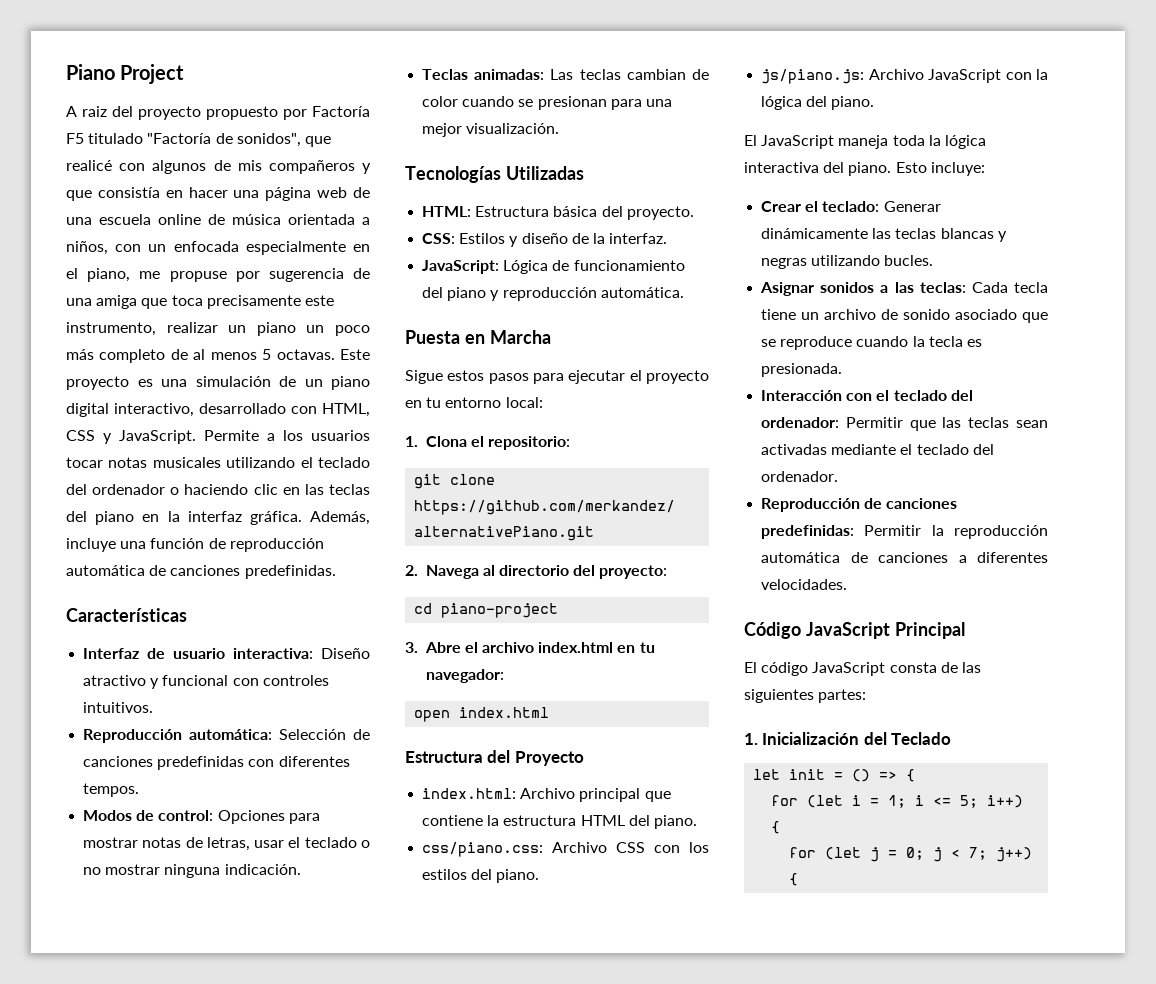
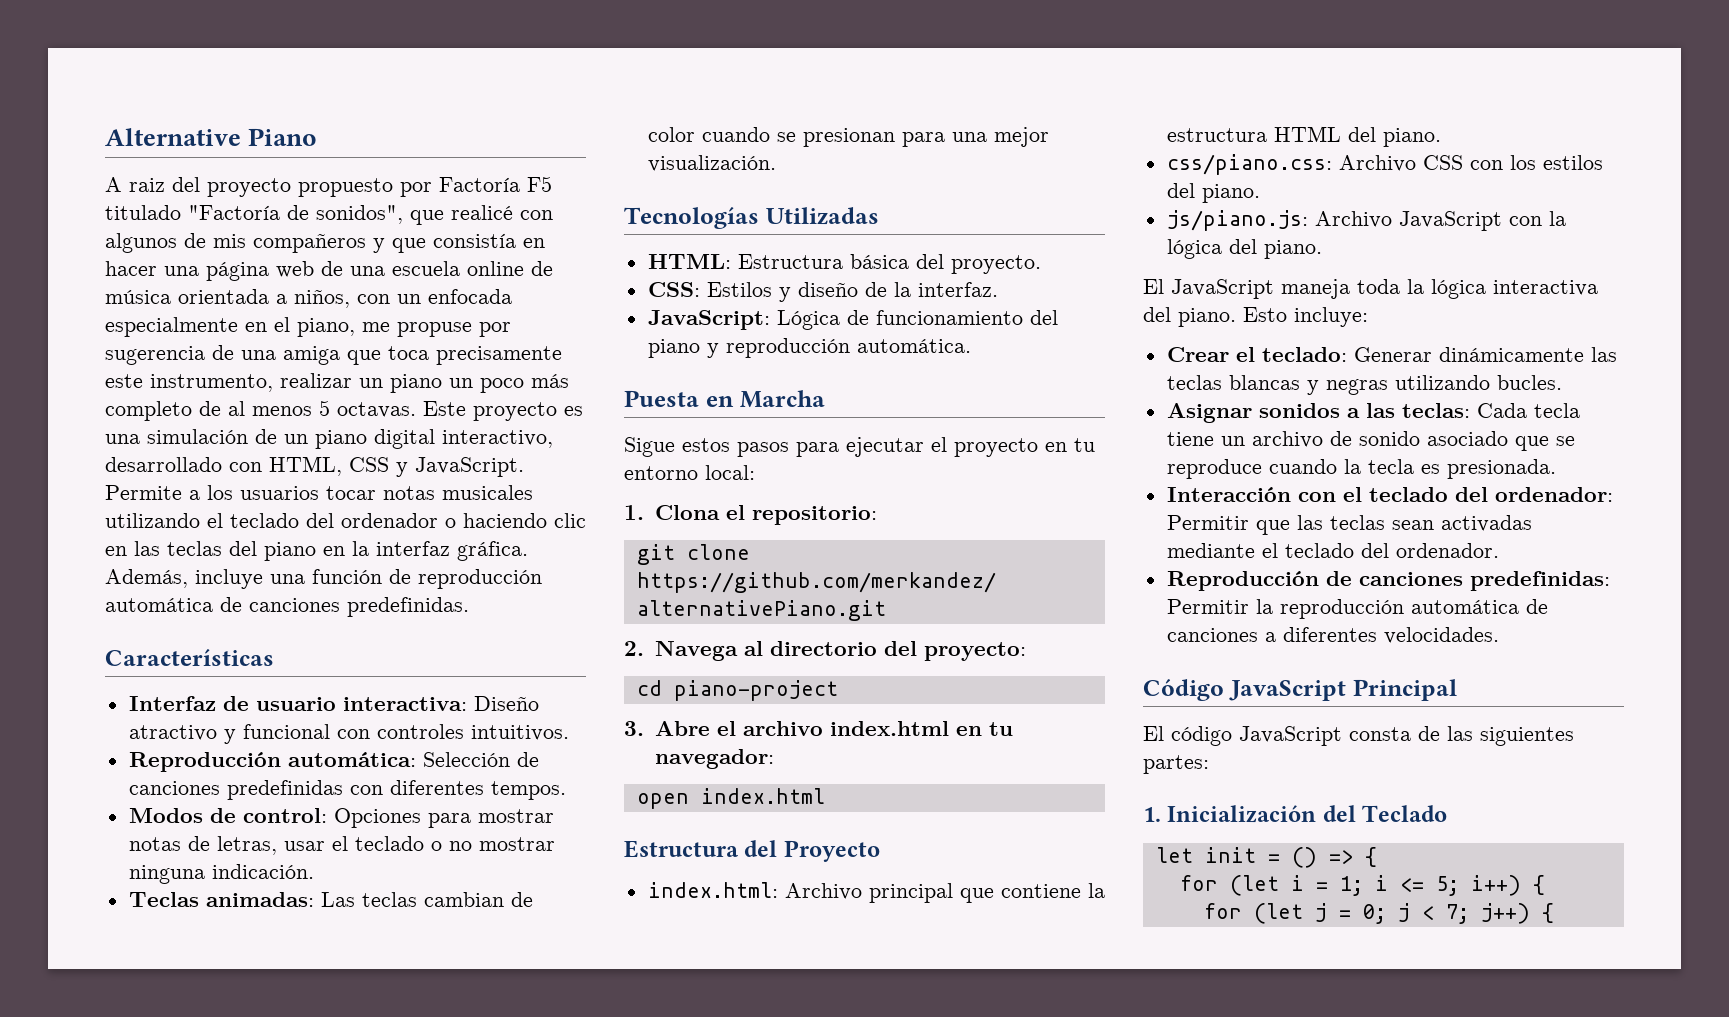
(66, 72) none -> [105,128,241,146] Alternative
[120,64,185,84] Project -> (318, 137) none

